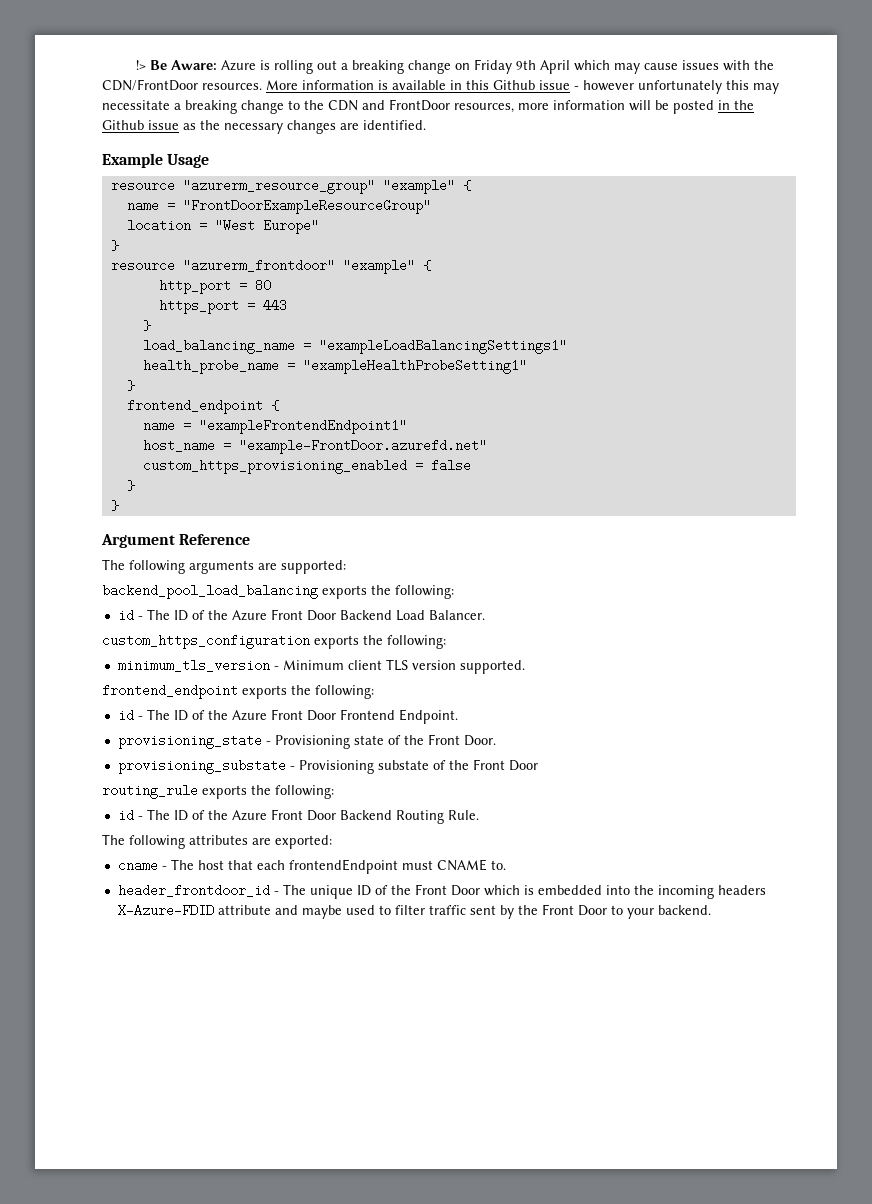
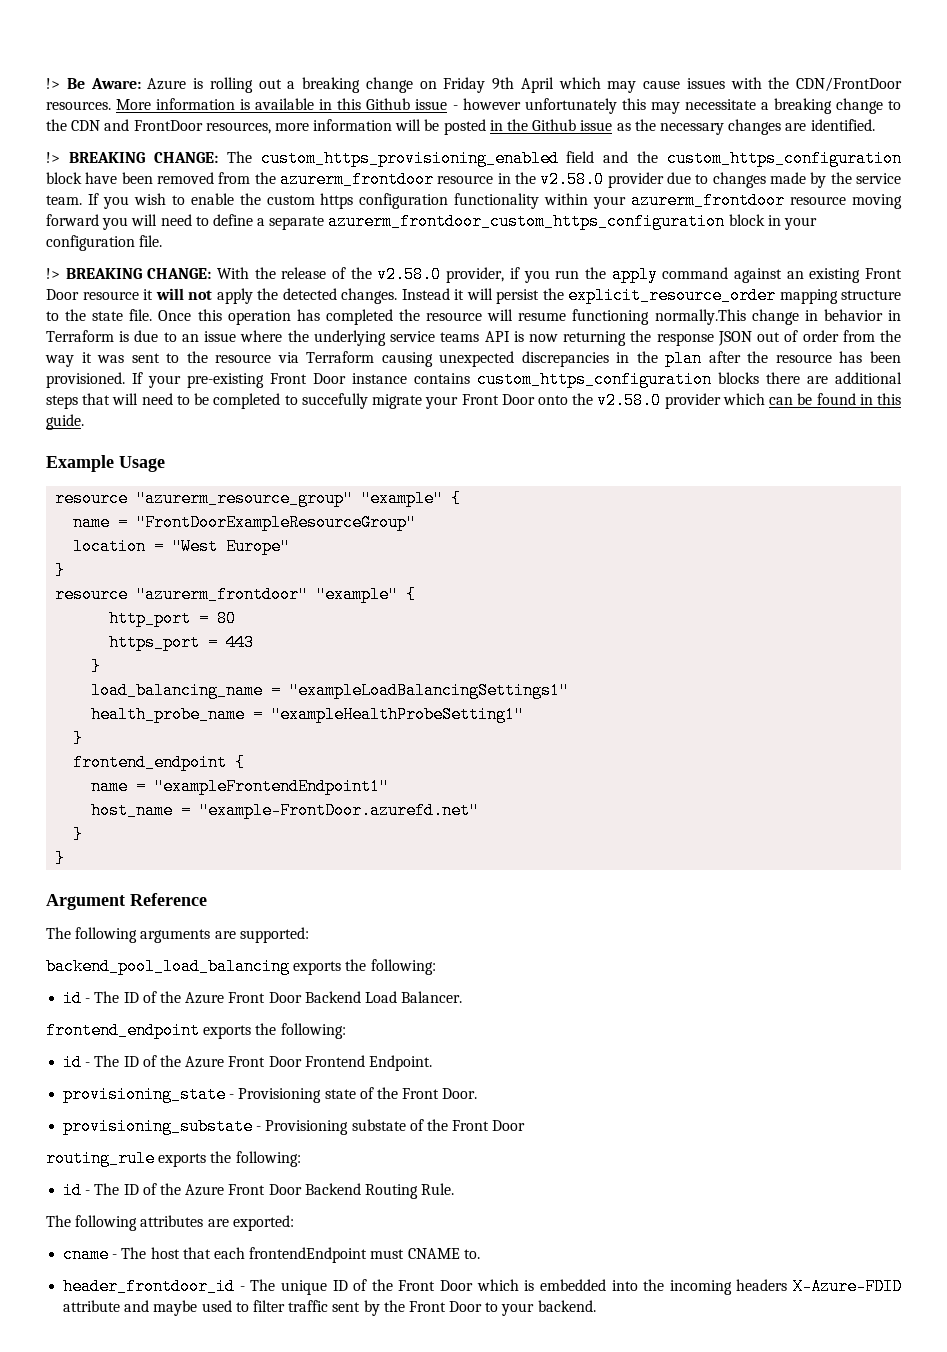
(426, 125) none -> [46,150,902,167] [46,171,902,188] [46,192,902,209] [46,213,818,230] [46,235,163,251] [46,266,903,283] [46,287,901,304] [46,309,901,325] [46,330,902,346] [45,350,901,367] [46,371,902,388] [46,392,902,409] [46,414,84,430] // !> BREAKING CHANGE: The custom_https_provisioning_enabled field and the custom_https_configuration block have been removed from the azurerm_frontdoor resource in the v2.58.0 provider due to changes made by the service team. If you wish to enable the custom https configuration functionality within your azurerm_frontdoor resource moving forward you will need to define a separate azurerm_frontdoor_custom_https_configuration block in your configuration file. // !> BREAKING CHANGE: With the release of the v2.58.0 provider, if you run the apply command against an existing Front Door resource it will not apply the detected changes. Instead it will persist the explicit_resource_order mapping structure to the state file. Once this operation has completed the resource will resume functioning normally.This change in behavior in Terraform is due to an issue where the underlying service teams API is now returning the response JSON out of order from the way it was sent to the resource via Terraform causing unexpected discrepancies in the plan after the resource has been provisioned. If your pre-existing Front Door instance contains custom_https_configuration blocks there are additional steps that will need to be completed to succefully migrate your Front Door onto the v2.58.0 provider which can be found in this guide.
[142,459,471,474] // custom_https_provisioning_enabled = false -> (480, 810) none
[102,634,446,649] [117,659,525,674] // custom_https_configuration exports the following: // minimum_tls_version - Minimum client TLS version supported. -> (463, 997) none

